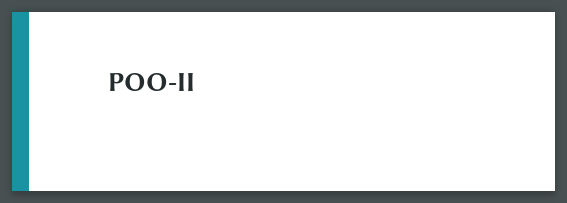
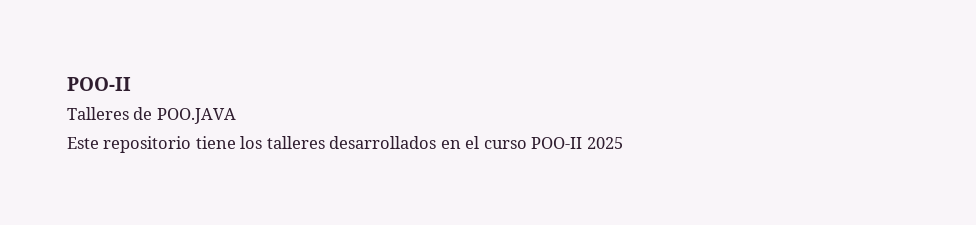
[108,73,195,91] POO-II -> [67,77,131,91] [67,107,236,124] [67,136,623,153] POO-II // Talleres de POO.JAVA // Este repositorio tiene los talleres desarrollados en el curso POO-II 2025

